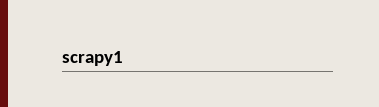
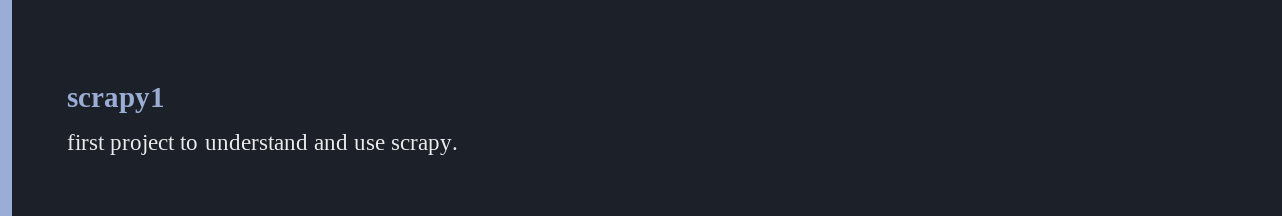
(123, 58) none -> [67,134,459,155] // first project to understand and use scrapy.

